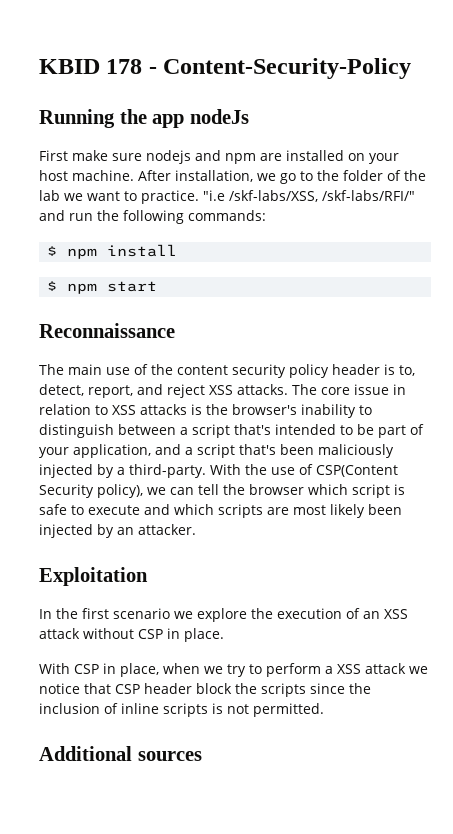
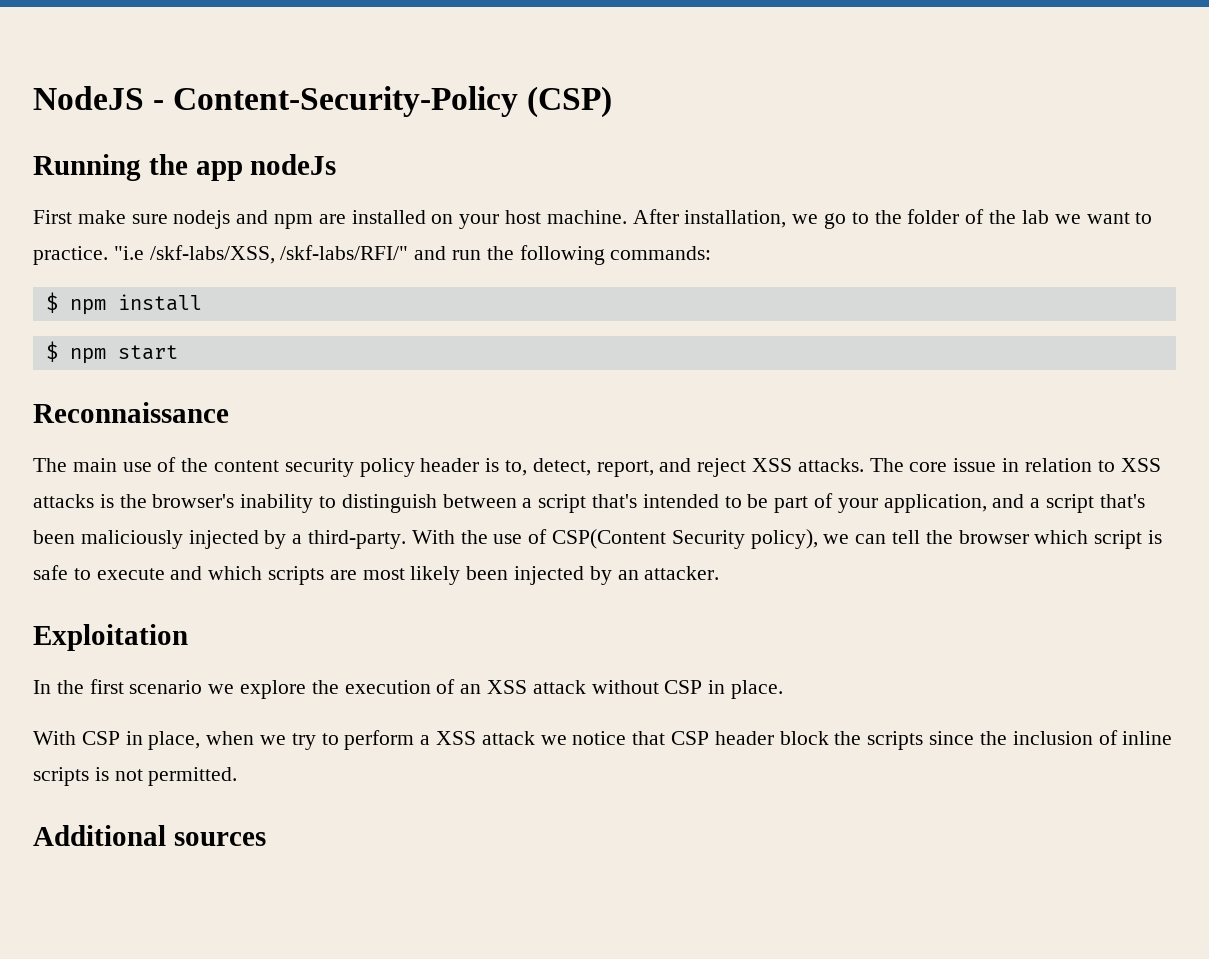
[39,59,143,74] KBID 178 -> [33,86,144,110] NodeJS
(412, 68) none -> [527,86,613,118] (CSP)

